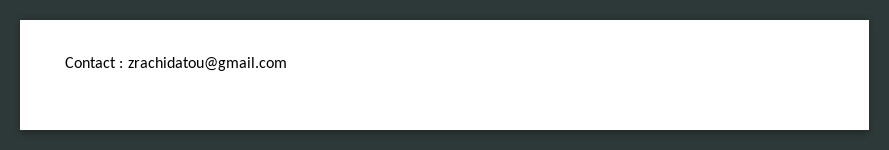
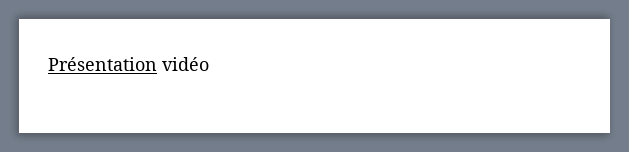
[65,57,287,71] Contact : zrachidatou@gmail.com -> [48,57,209,71] Présentation vidéo

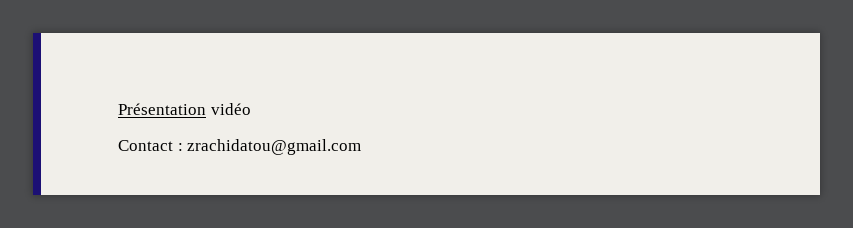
(209, 64) none -> [118,139,362,155] // Contact : zrachidatou@gmail.com

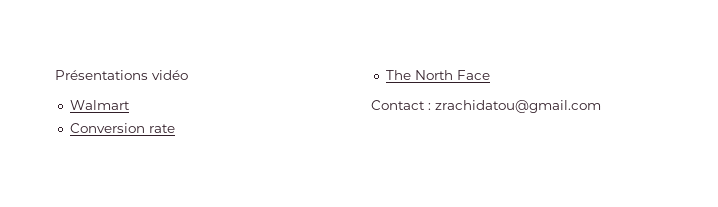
[118,103,206,115] Présentation -> [55,70,148,80] Présentations
(251, 109) none -> [69,100,130,110] [69,123,175,133] [385,70,490,80] // Walmart // Conversion rate // The North Face

